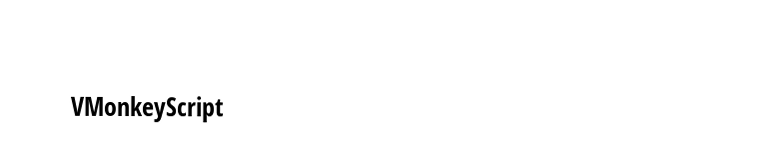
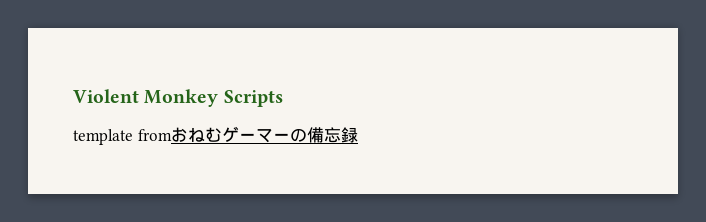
[70,95,223,123] VMonkeyScript -> [73,89,283,107] [73,126,358,145] Violent Monkey Scripts // template fromおねむゲーマーの備忘録

